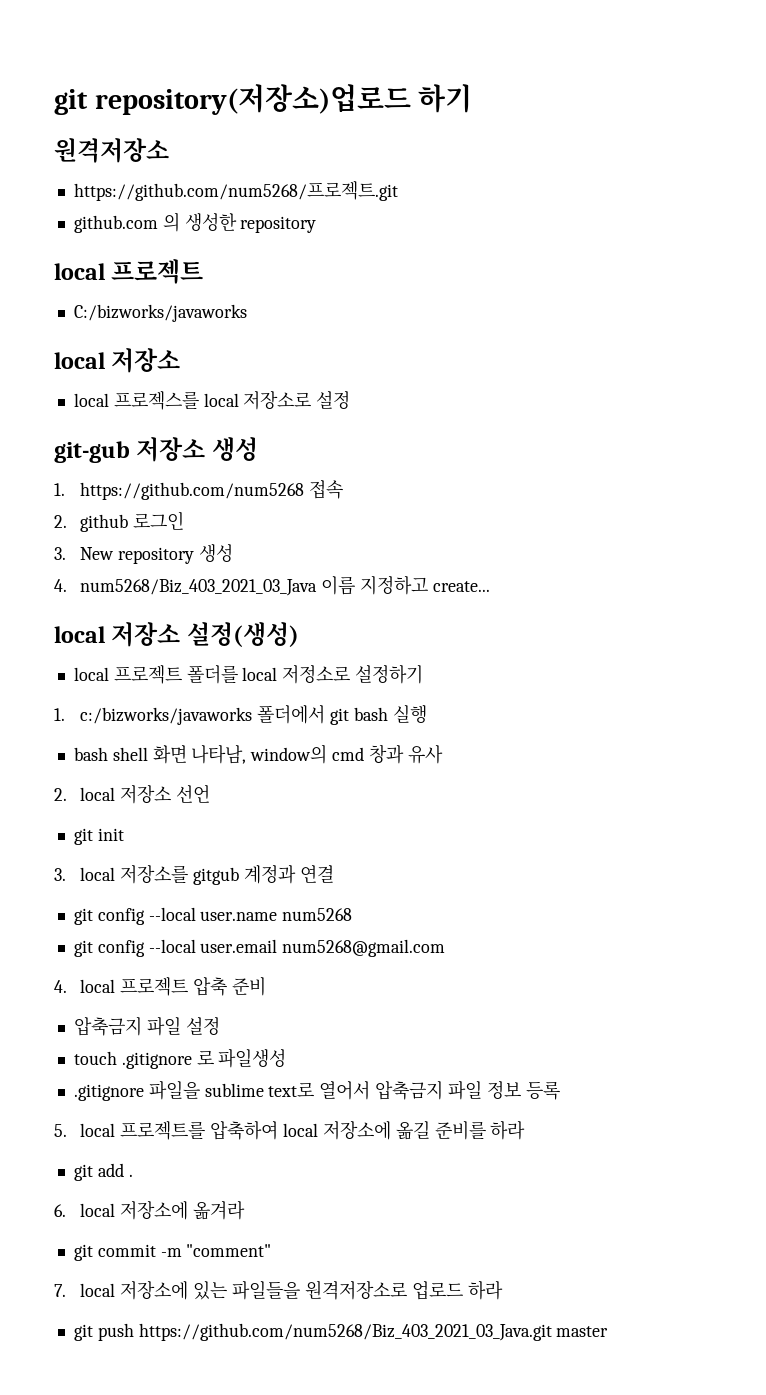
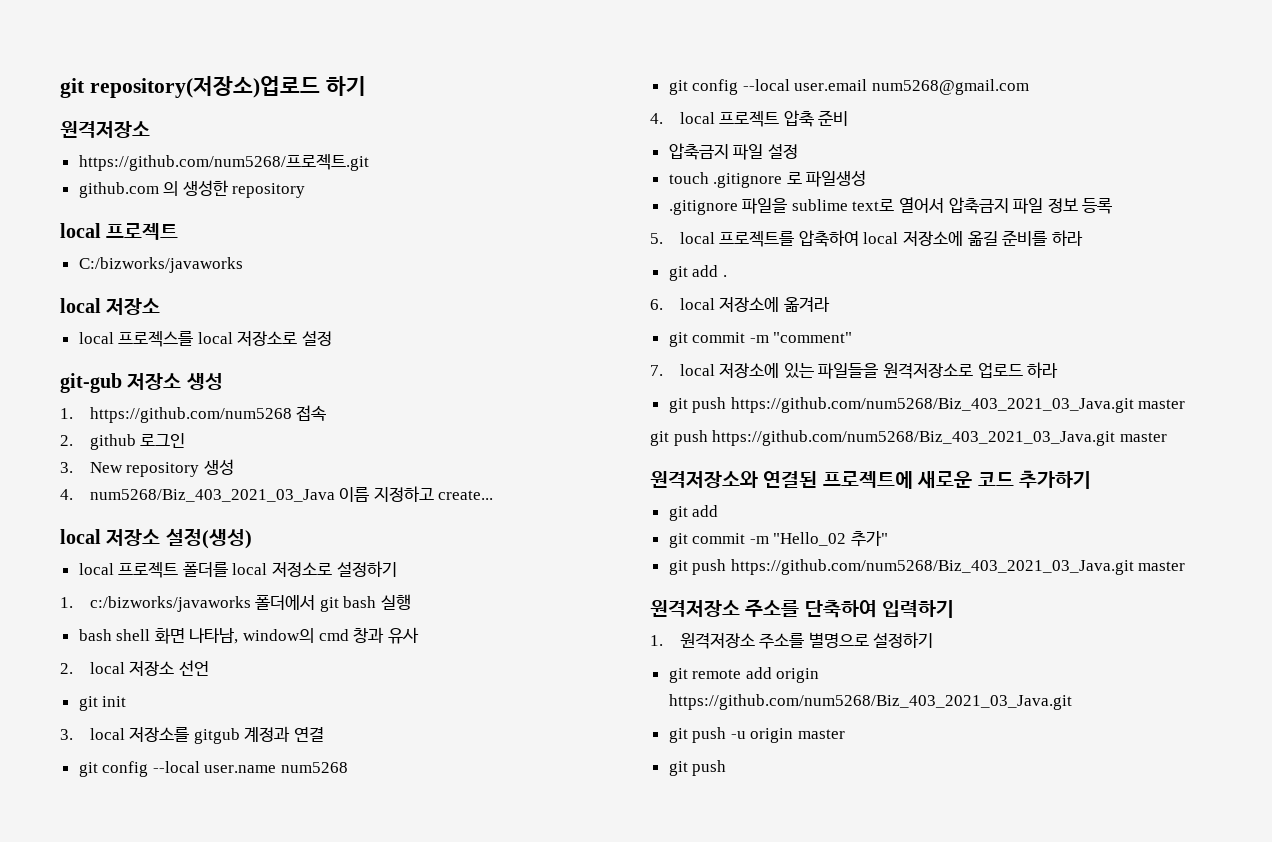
(609, 1331) none -> [650,430,1167,446] [650,470,1091,489] [668,505,719,521] [668,531,889,548] [668,559,1186,575] [650,599,955,618] [650,632,934,649] [668,667,820,683] [668,694,1072,710] [668,727,846,743] [668,760,727,776] // git push https://github.com/num5268/Biz_403_2021_03_Java.git master // 원격저장소와 연결된 프로젝트에 새로운 코드 추가하기 // git add // git commit -m "Hello_02 추가" // git push https://github.com/num5268/Biz_403_2021_03_Java.git master // 원격저장소 주소를 단축하여 입력하기 // 1. 원격저장소 주소를 별명으로 설정하기 // git remote add origin https://github.com/num5268/Biz_403_2021_03_Java.git // git push -u origin master // git push

